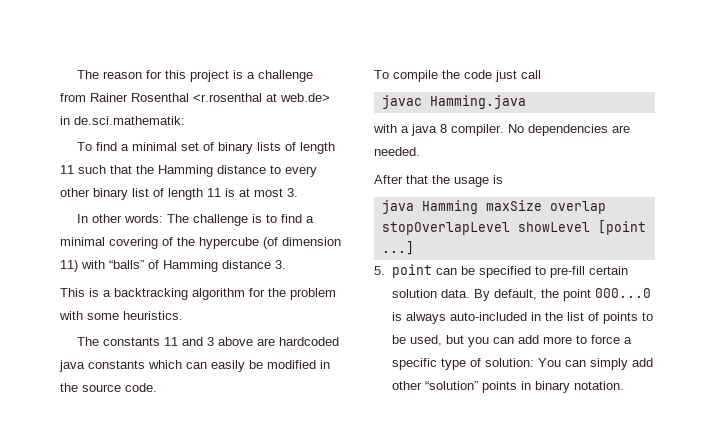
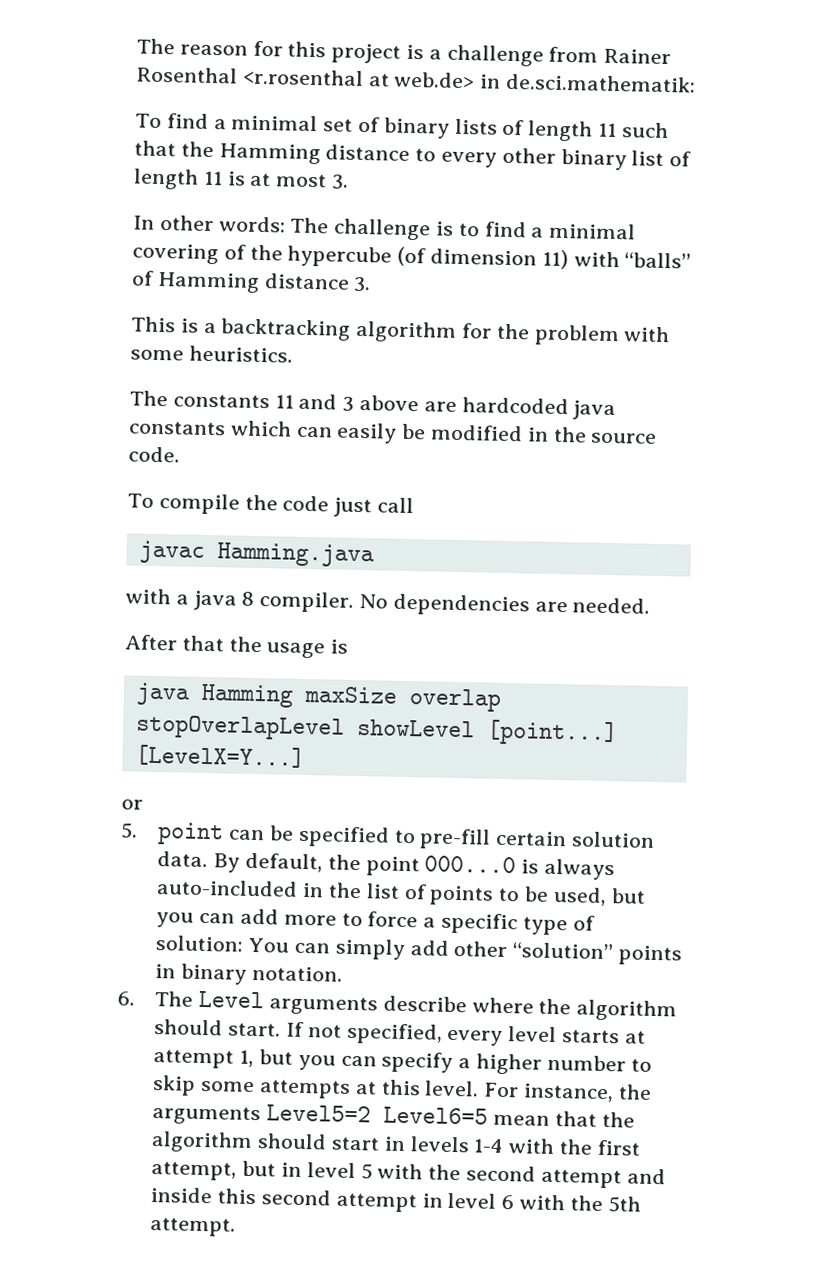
[597,220,646,235] [381,241,414,255] [point ...] -> [485,719,618,747] [134,744,305,768] [121,799,143,810] [point...] [LevelX=Y...] // or
(625, 385) none -> [117,990,678,1022] [154,1019,646,1046] [153,1049,652,1075] [152,1075,652,1103] [152,1104,635,1128] [151,1131,641,1156] [151,1160,666,1189] [150,1187,641,1213] [150,1217,237,1237] // 6. The Level arguments describe where the algorithm should start. If not specified, every level starts at attempt 1, but you can specify a higher number to skip some attempts at this level. For instance, the arguments Level5=2 Level6=5 mean that the algorithm should start in levels 1-4 with the first attempt, but in level 5 with the second attempt and inside this second attempt in level 6 with the 5th attempt.

